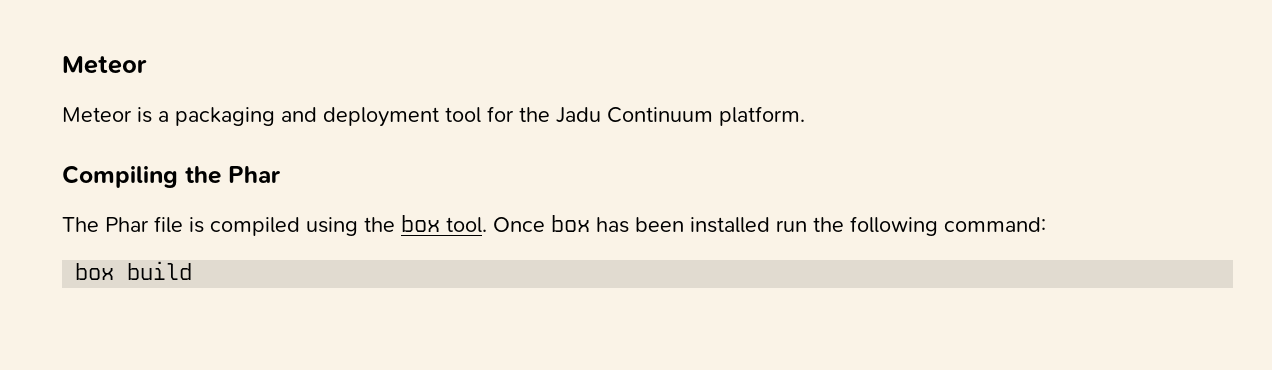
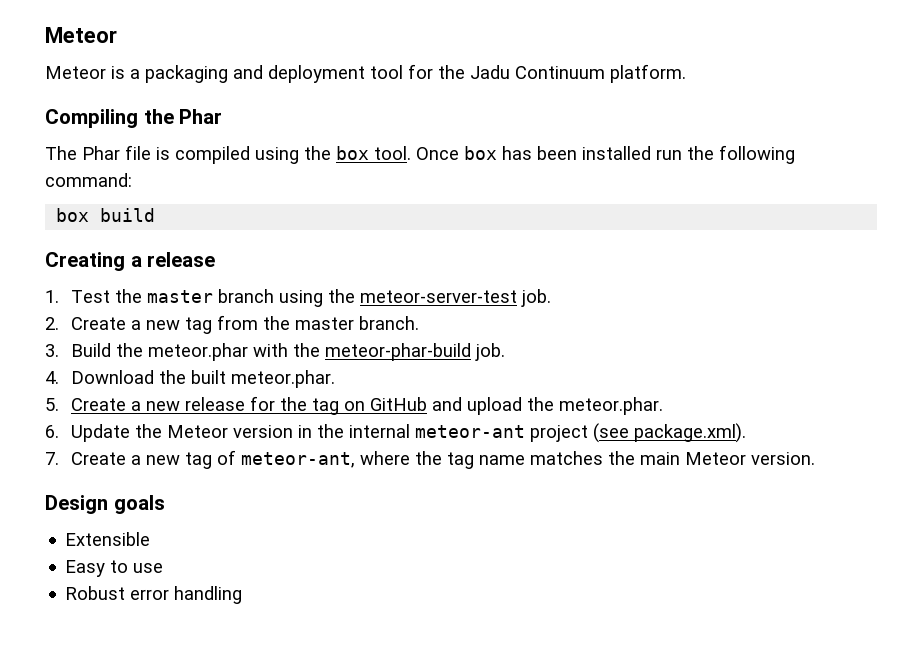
(193, 270) none -> [45,252,216,271] [45,289,552,307] [45,315,420,334] [45,343,506,361] [45,370,336,388] [45,396,664,415] [45,423,747,443] [45,450,816,469] [45,495,165,514] [65,532,151,546] [65,560,164,577] [65,586,243,604] // Creating a release // 1. Test the master branch using the meteor-server-test job. // 2. Create a new tag from the master branch. // 3. Build the meteor.phar with the meteor-phar-build job. // 4. Download the built meteor.phar. // 5. Create a new release for the tag on GitHub and upload the meteor.phar. // 6. Update the Meteor version in the internal meteor-ant project (see package.xml). // 7. Create a new tag of meteor-ant, where the tag name matches the main Meteor version. // Design goals // Extensible // Easy to use // Robust error handling

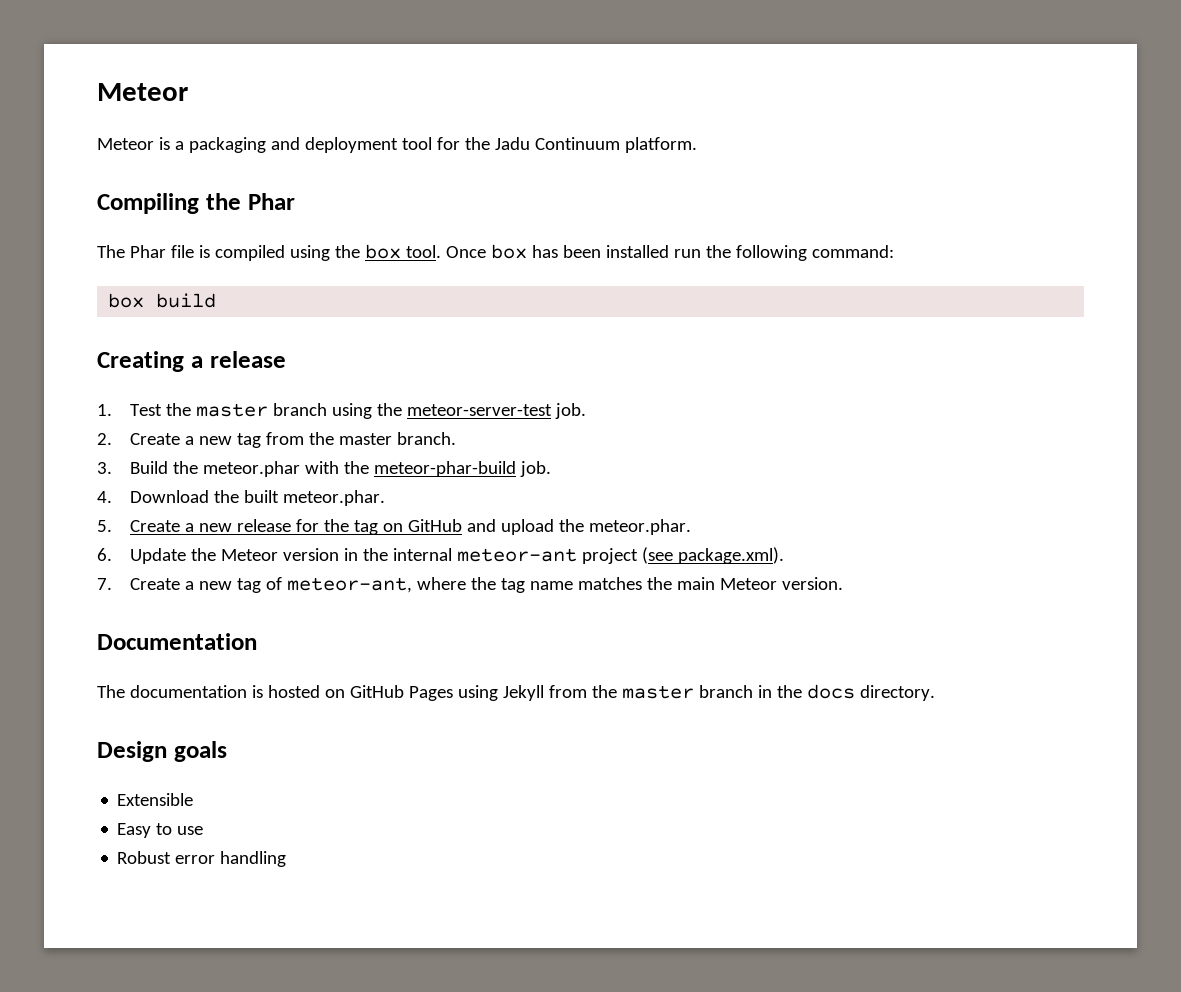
(816, 458) none -> [97,633,257,650] [97,684,935,701] // Documentation // The documentation is hosted on GitHub Pages using Jekyll from the master branch in the docs directory.

